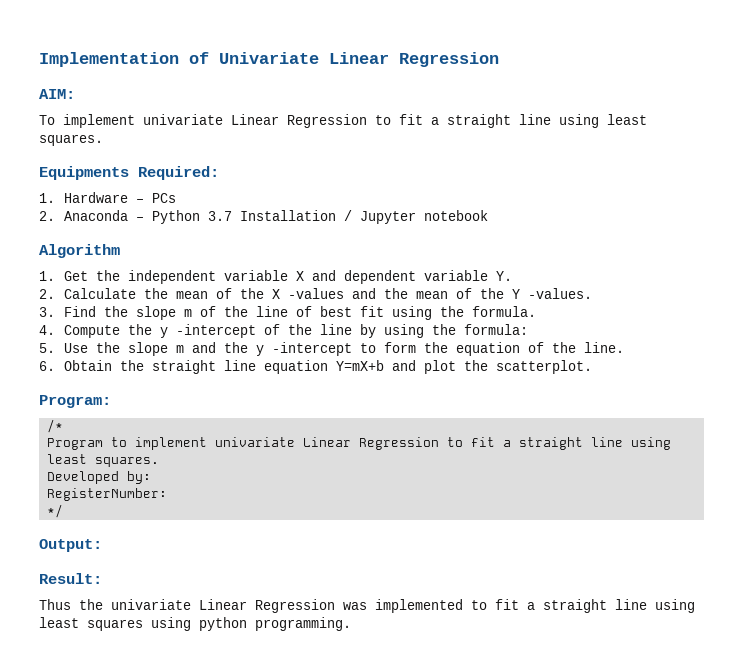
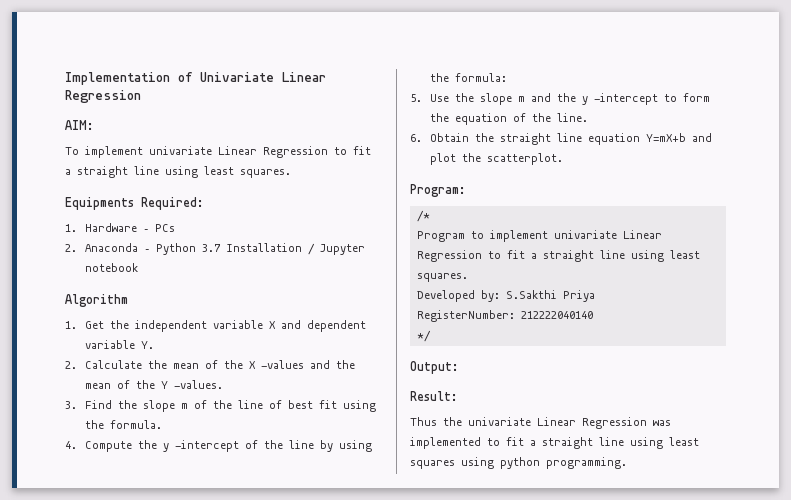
(152, 477) none -> [505,290,595,302] S.Sakthi Priya
(168, 494) none -> [520,311,593,319] 212222040140

